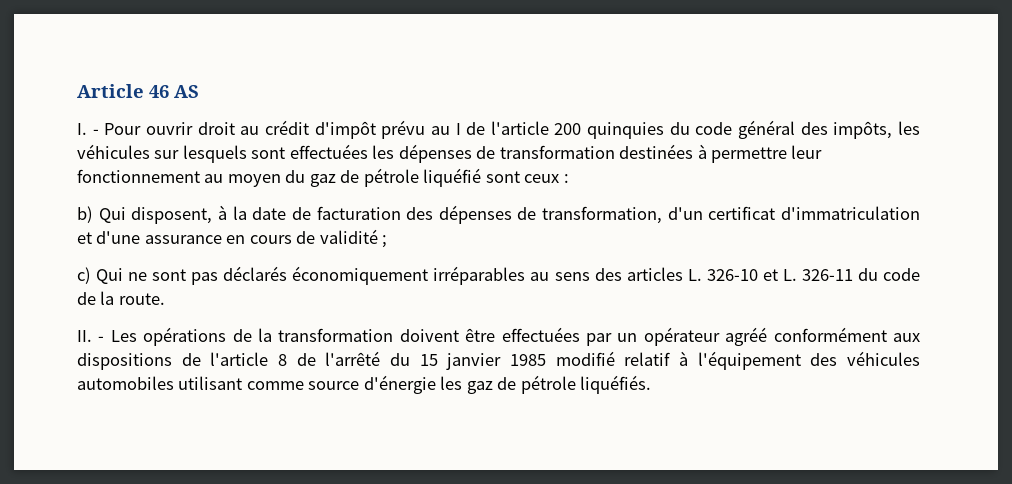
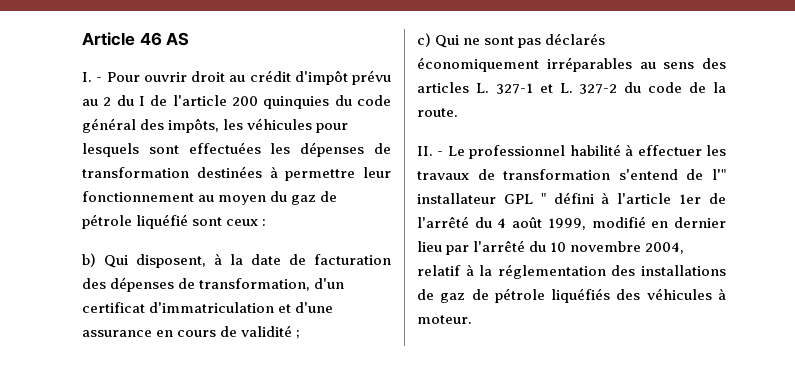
(450, 130) none -> [103,95,134,106] 2 du
[154,150,180,159] sur -> [316,123,349,133] pour
[706,269,758,281] 326-10 -> [495,83,533,94] 327-1
[801,269,853,281] 326-11 -> [579,84,618,94] 327-2
[110,327,920,346] [77,351,920,370] [77,375,652,394] Les opérations de la transformation doivent être effectuées par un opérateur agréé conformément aux dispositions de l'article 8 de l'arrêté du 15 janvier 1985 modifié relatif à l'équipement des véhicules automobiles utilisant comme source d'énergie les gaz de pétrole liquéfiés. -> [447,144,726,159] [417,169,726,180] [417,192,726,204] [417,216,726,230] [417,240,685,255] [417,264,726,279] [417,288,726,303] [417,315,472,324] Le professionnel habilité à effectuer les travaux de transformation s'entend de l'" installateur GPL " défini à l'article 1er de l'arrêté du 4 août 1999, modifié en dernier lieu par l'arrêté du 10 novembre 2004, relatif à la réglementation des installations de gaz de pétrole liquéfiés des véhicules à moteur.

